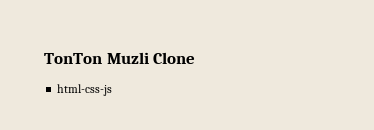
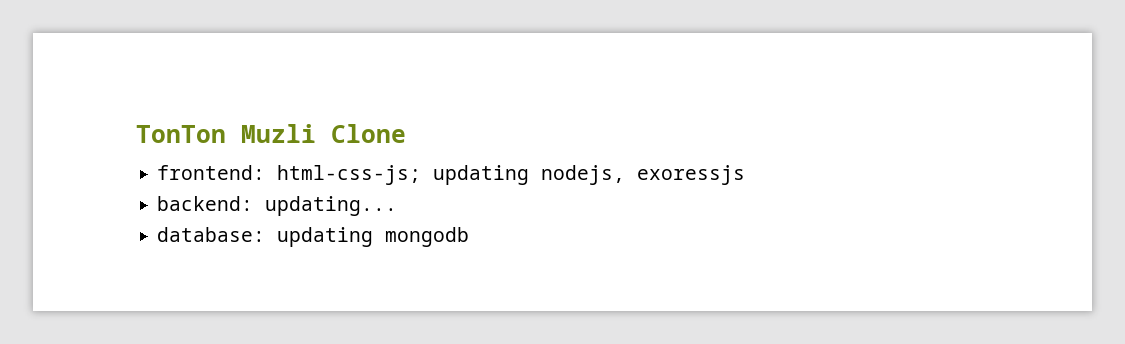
[57,84,113,96] html-css-js -> [157,165,746,185] [157,196,398,216] [157,227,470,247] frontend: html-css-js; updating nodejs, exoressjs // backend: updating... // database: updating mongodb

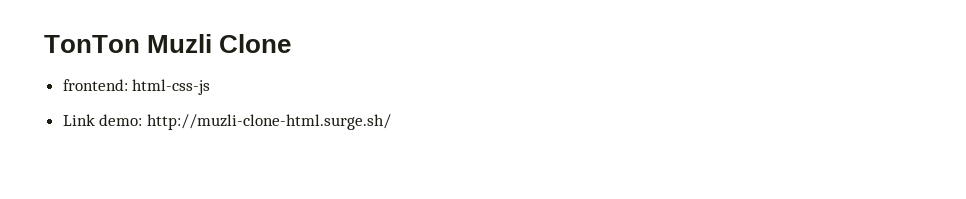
[277,165,746,185] [157,196,398,216] [157,227,470,247] html-css-js; updating nodejs, exoressjs // backend: updating... // database: updating mongodb -> [132,79,211,95] [62,114,391,130] html-css-js // Link demo: http://muzli-clone-html.surge.sh/

